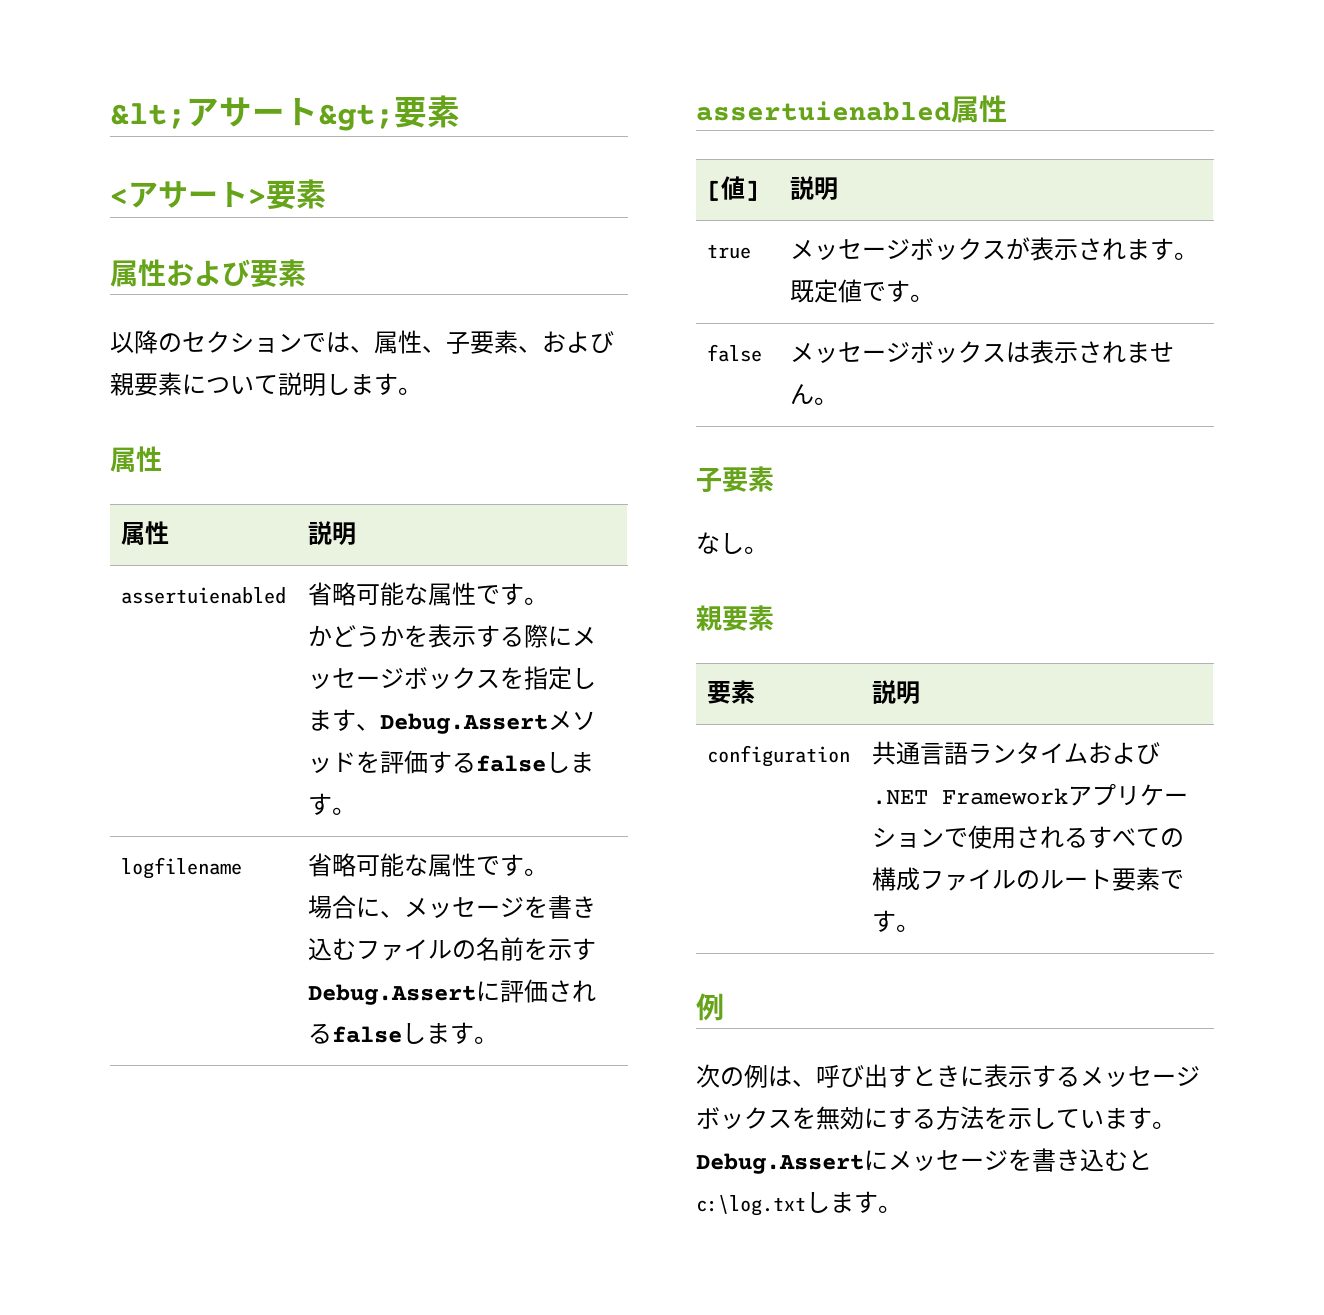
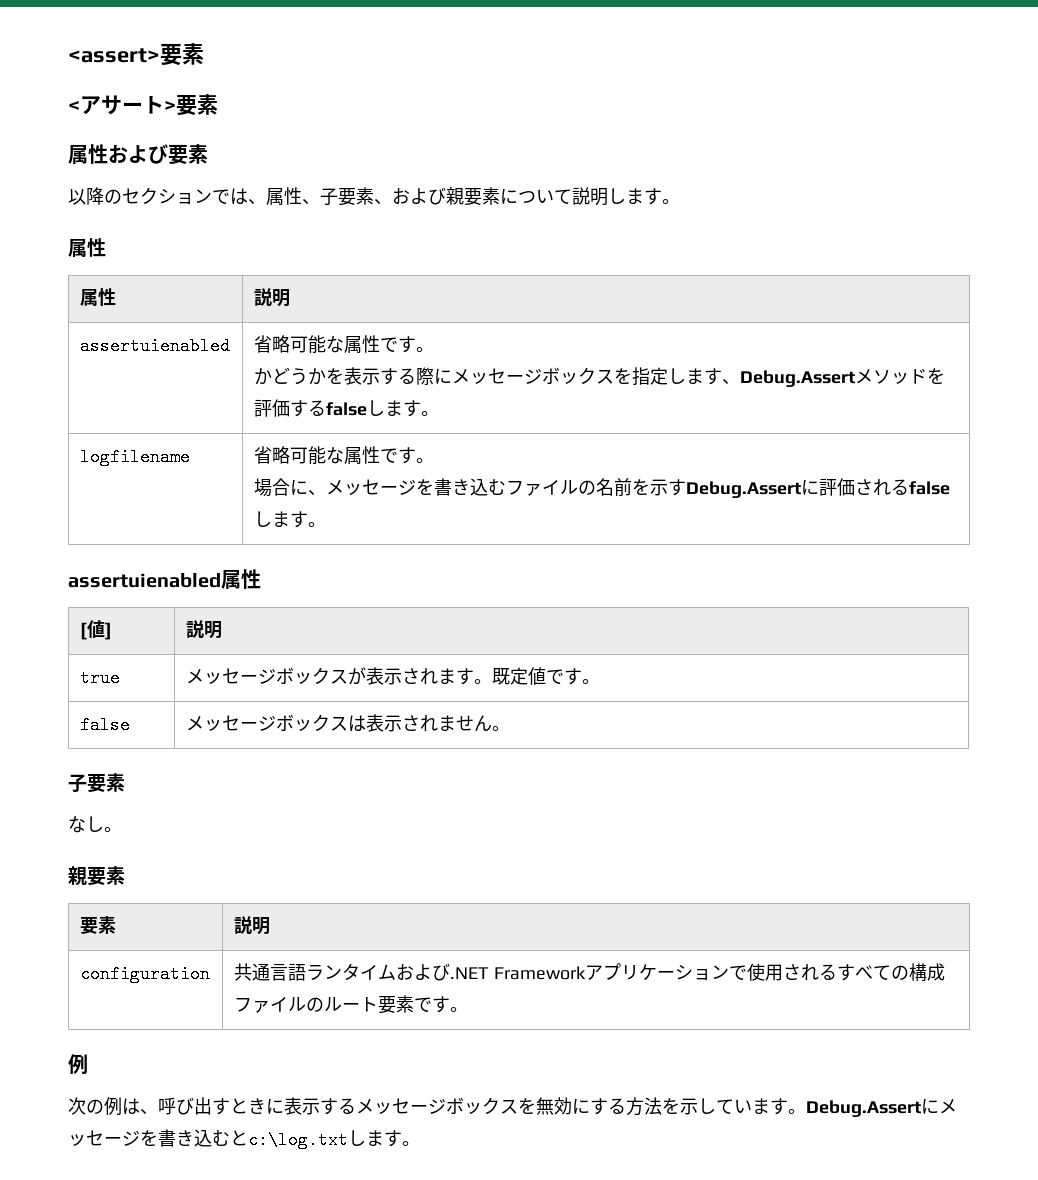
[110,97,394,131] &lt;アサート&gt; -> [68,48,160,63] <assert>

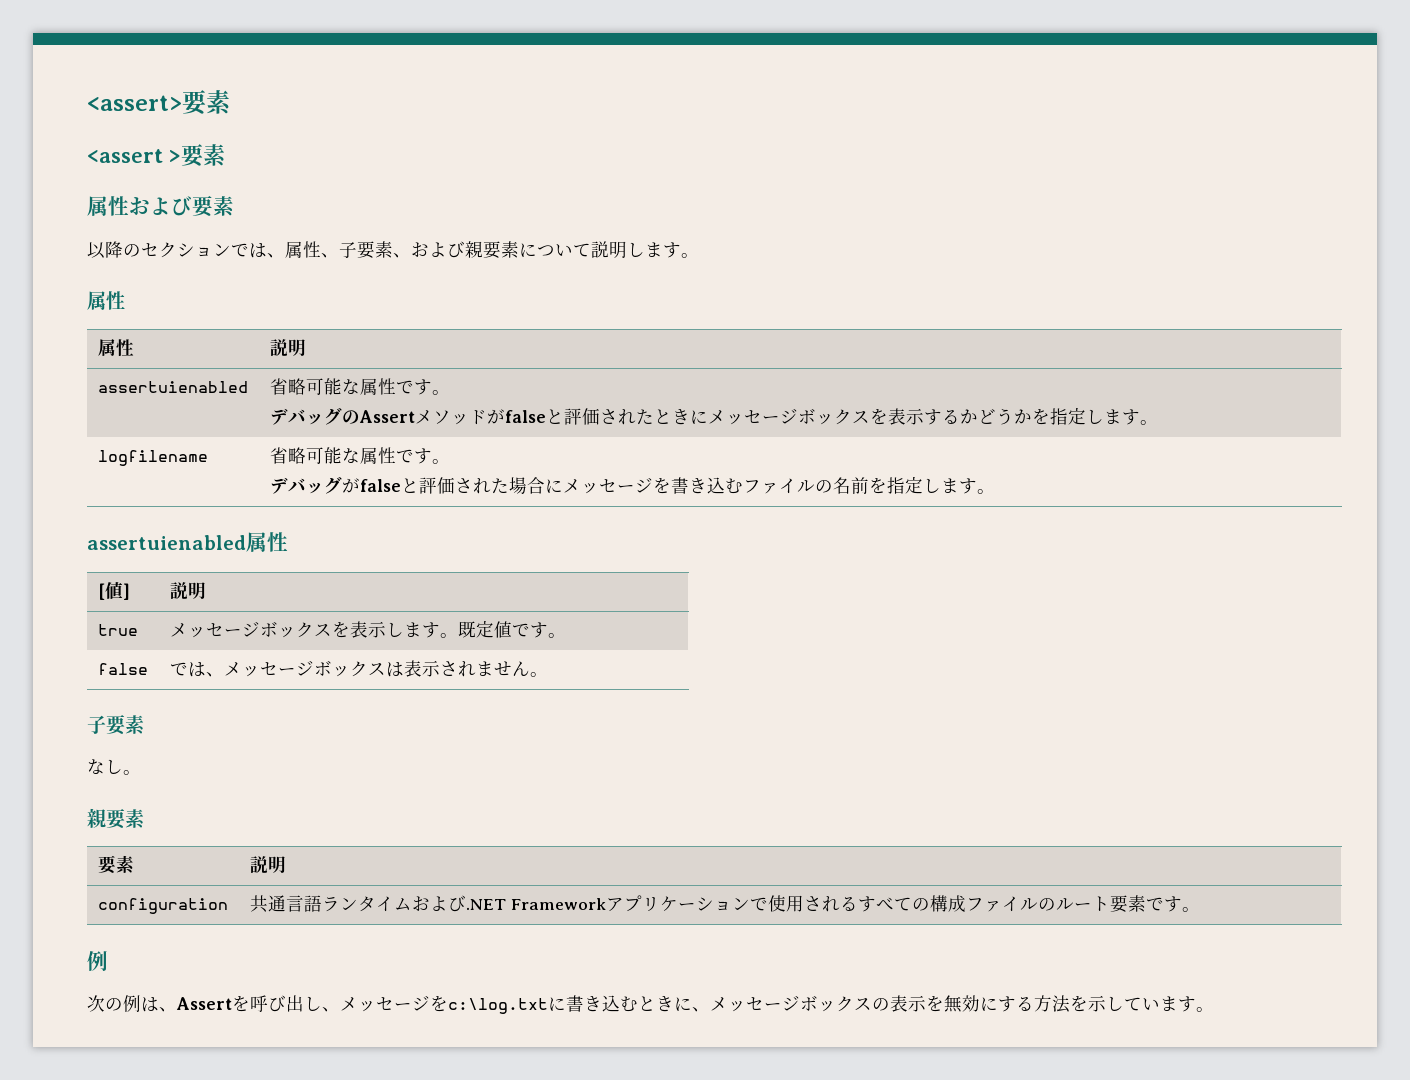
[68,95,164,115] <アサート -> [87,149,163,163] <assert
[253,367,434,386] かどうかを表示する際 -> [269,408,690,425] デバッグのAssertメソッドがfalseと評価されたとき
[631,367,945,387] [253,399,367,417] 指定します、Debug.Assertメソッドを評価するfalse -> [887,407,1086,425] 表示するかどうかを指定
[253,478,326,497] 場合に、 -> [269,477,563,494] デバッグがfalseと評価された場合に
[649,478,950,498] 示すDebug.Assertに評価されるfalse -> [886,476,923,494] 指定
[347,667,438,685] が表示され -> [331,621,404,638] を表示し
(130, 725) none -> [169,662,224,677] では、
[158,1097,518,1115] 呼び出すときに表示するメッセージボックス -> [176,995,926,1014] Assertを呼び出し、メッセージをc:\log.txtに書き込むときに、メッセージボックスの表示
[806,1098,957,1117] [68,1129,420,1149] Debug.Assertにメッセージを書き込むとc:\log.txtします。 -> (1214, 1009) none

